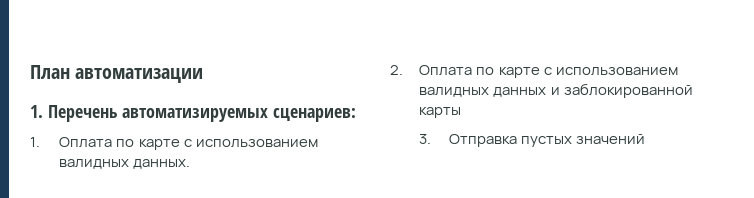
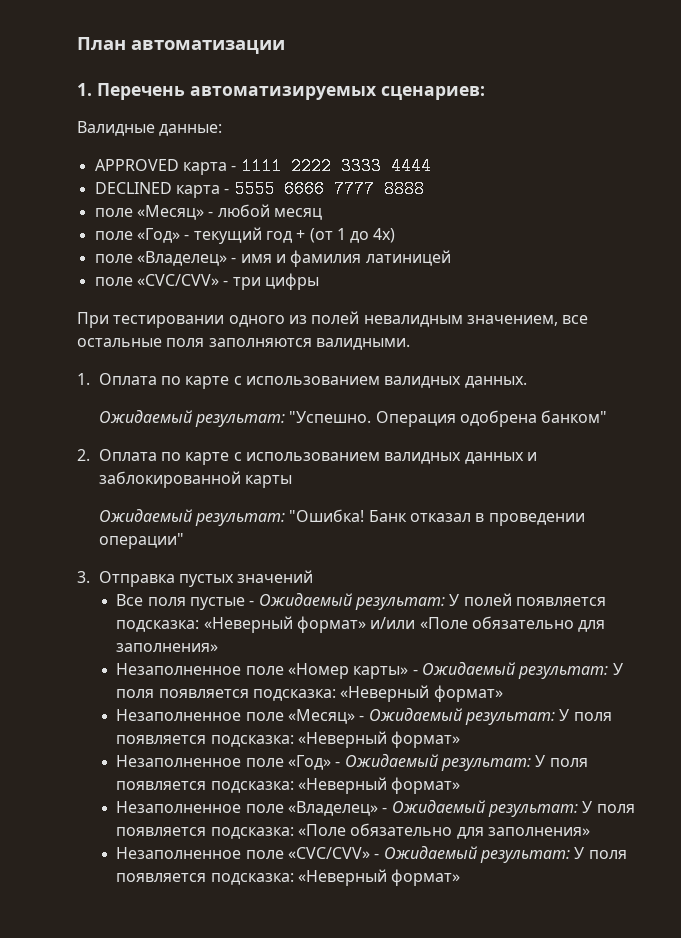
(357, 115) none -> [77,121,223,136] [94,157,431,175] [94,180,424,198] [94,204,322,220] [94,227,396,244] [94,250,451,267] [94,273,319,290] [77,311,589,328] [77,338,410,350] // Валидные данные: // APPROVED карта - 1111 2222 3333 4444 // DECLINED карта - 5555 6666 7777 8888 // поле «Месяц» - любой месяц // поле «Год» - текущий год + (от 1 до 4х) // поле «Владелец» - имя и фамилия латиницей // поле «CVC/CVV» - три цифры // При тестировании одного из полей невалидным значением, все остальные поля заполняются валидными.
(191, 164) none -> [98,409,608,427] // Ожидаемый результат: "Успешно. Операция одобрена банком"
[419,134,645,147] 3. Отправка пустых значений -> [98,508,585,526] [98,533,184,549] [77,570,314,587] [116,592,606,610] [116,616,606,633] [116,643,219,652] [116,661,623,679] [116,685,503,702] [116,707,612,725] [116,731,461,748] [116,753,588,771] [116,777,461,794] [116,799,635,817] [116,823,590,839] [116,845,627,863] [116,869,461,886] Ожидаемый результат: "Ошибка! Банк отказал в проведении операции" // 3. Отправка пустых значений // Все поля пустые - Ожидаемый результат: У полей появляется подсказка: «Неверный формат» и/или «Поле обязательно для заполнения» // Незаполненное поле «Номер карты» - Ожидаемый результат: У поля появляется подсказка: «Неверный формат» // Незаполненное поле «Месяц» - Ожидаемый результат: У поля появляется подсказка: «Неверный формат» // Незаполненное поле «Год» - Ожидаемый результат: У поля появляется подсказка: «Неверный формат» // Незаполненное поле «Владелец» - Ожидаемый результат: У поля появляется подсказка: «Поле обязательно для заполнения» // Незаполненное поле «CVC/CVV» - Ожидаемый результат: У поля появляется подсказка: «Неверный формат»

